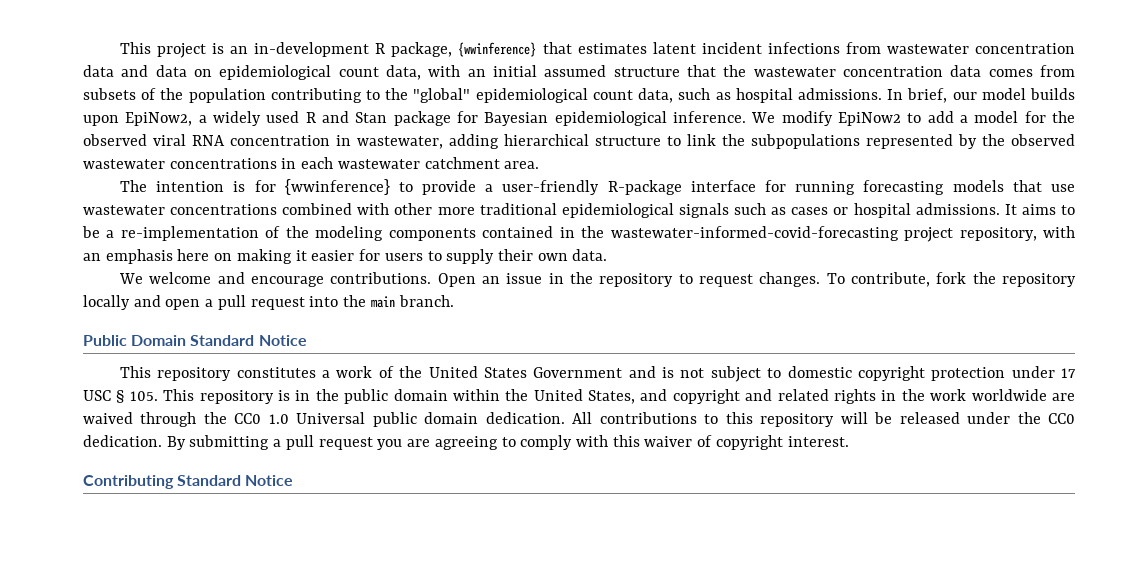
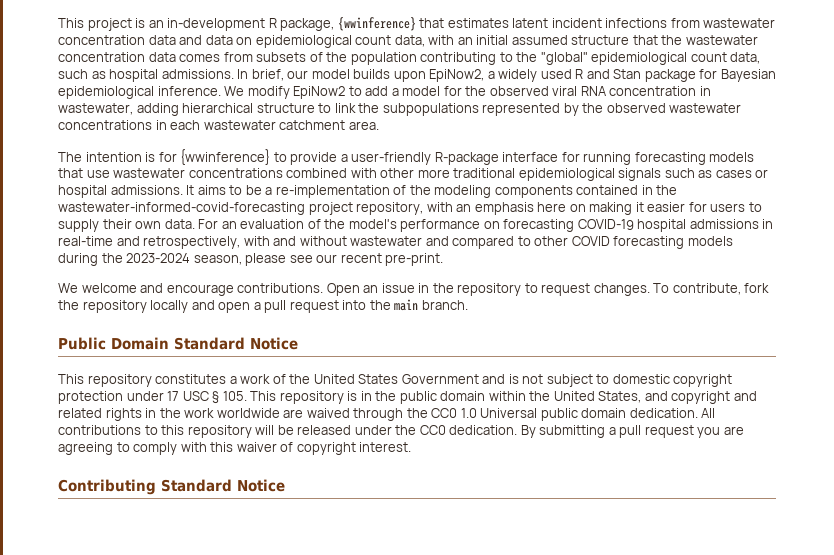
(608, 255) none -> [198,219,774,232] [58,236,733,249] [58,253,444,266] For an evaluation of the model's performance on forecasting COVID-19 hospital admissions in real-time and retrospectively, with and without wastewater and compared to other COVID forecasting models during the 2023-2024 season, please see our recent pre-print.

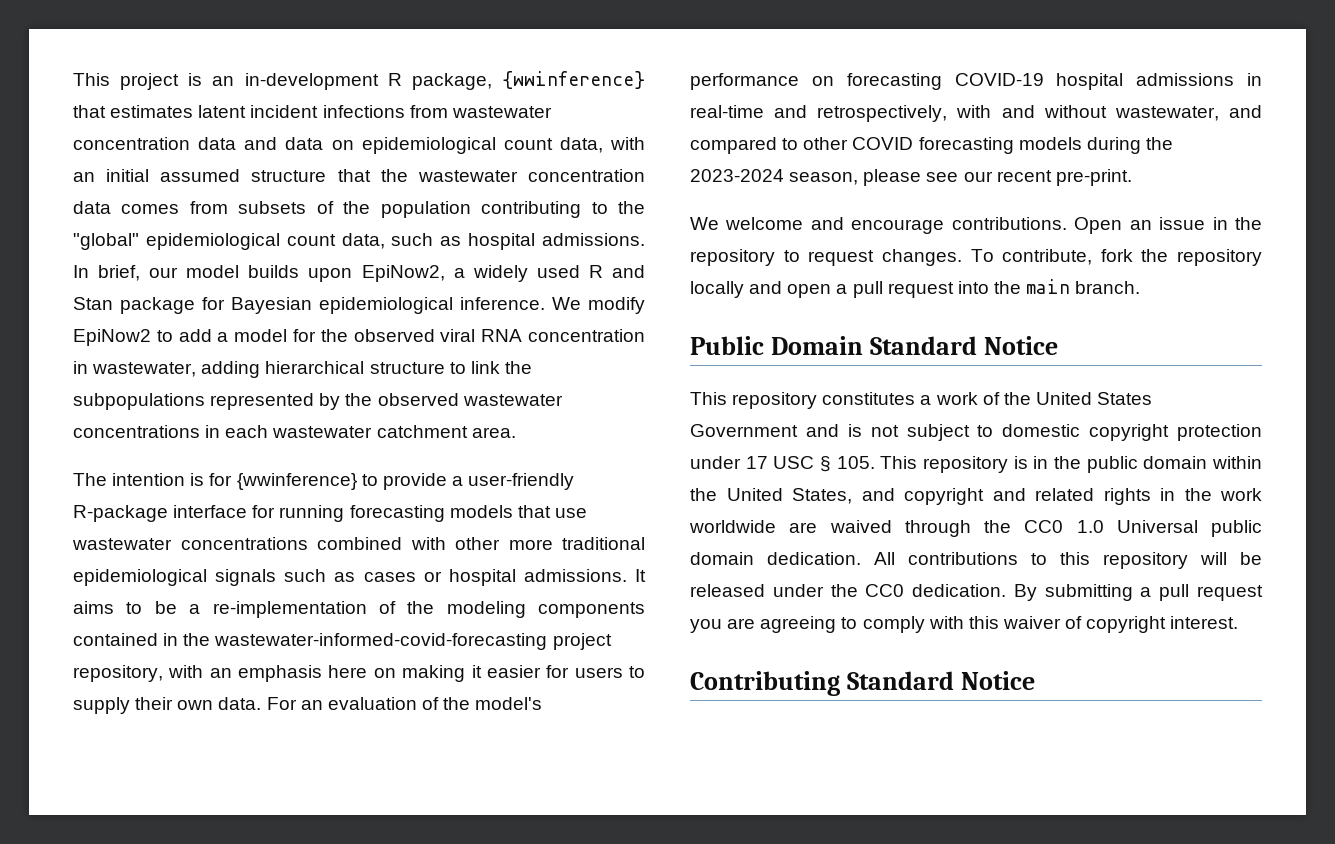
[350,236,423,246] wastewater -> [1114,106,1219,121] wastewater,

